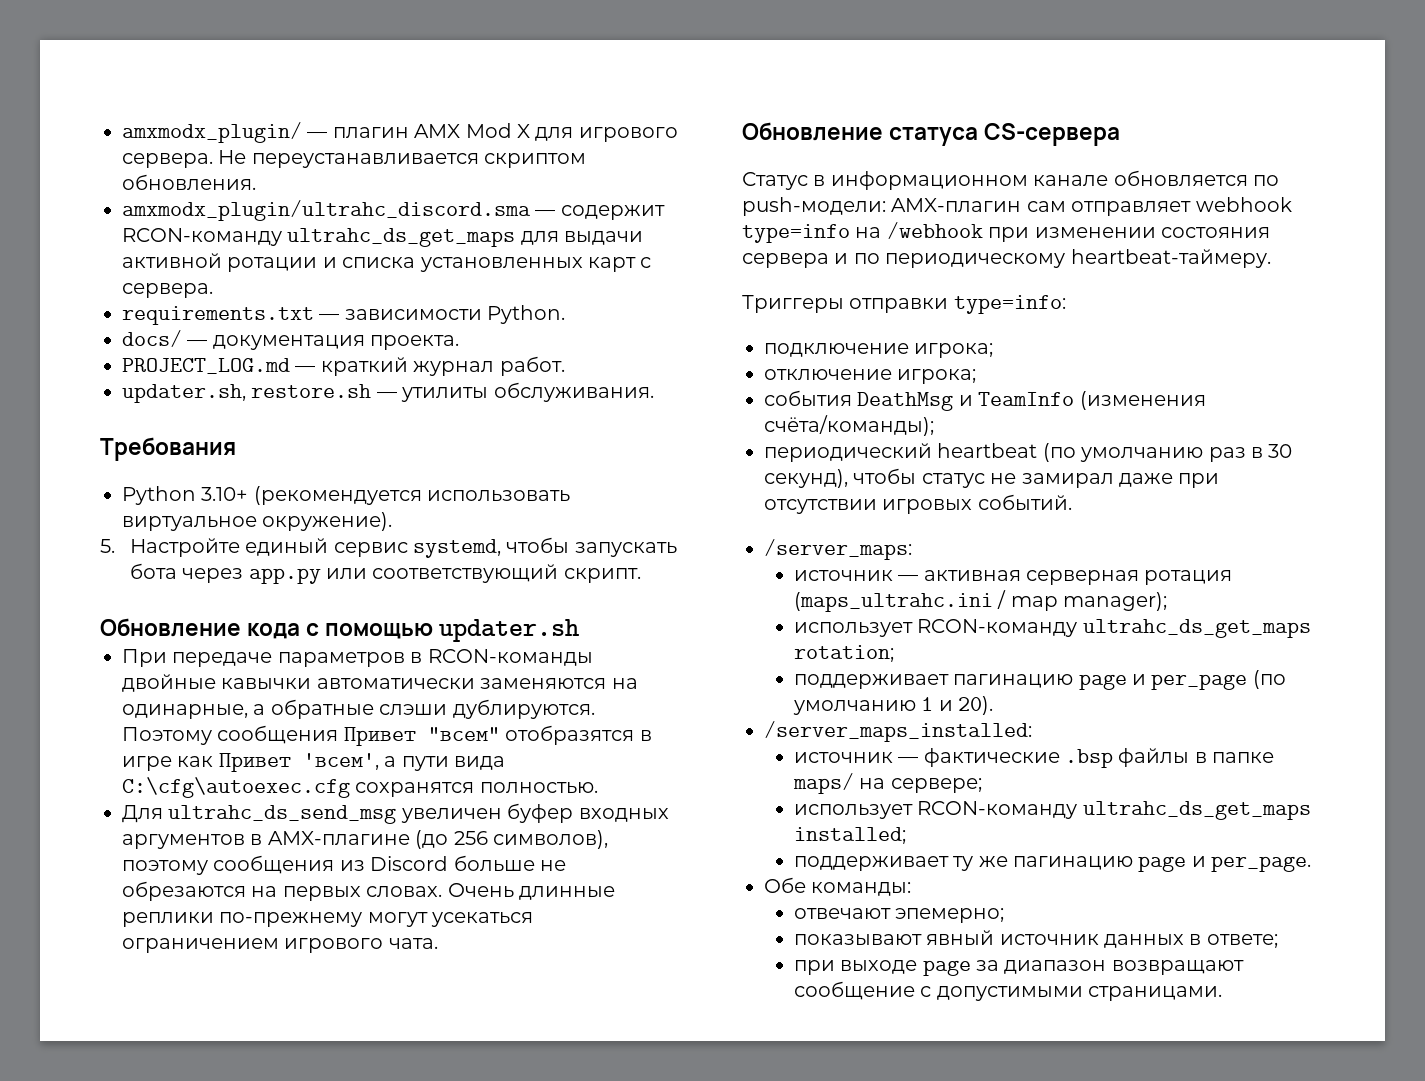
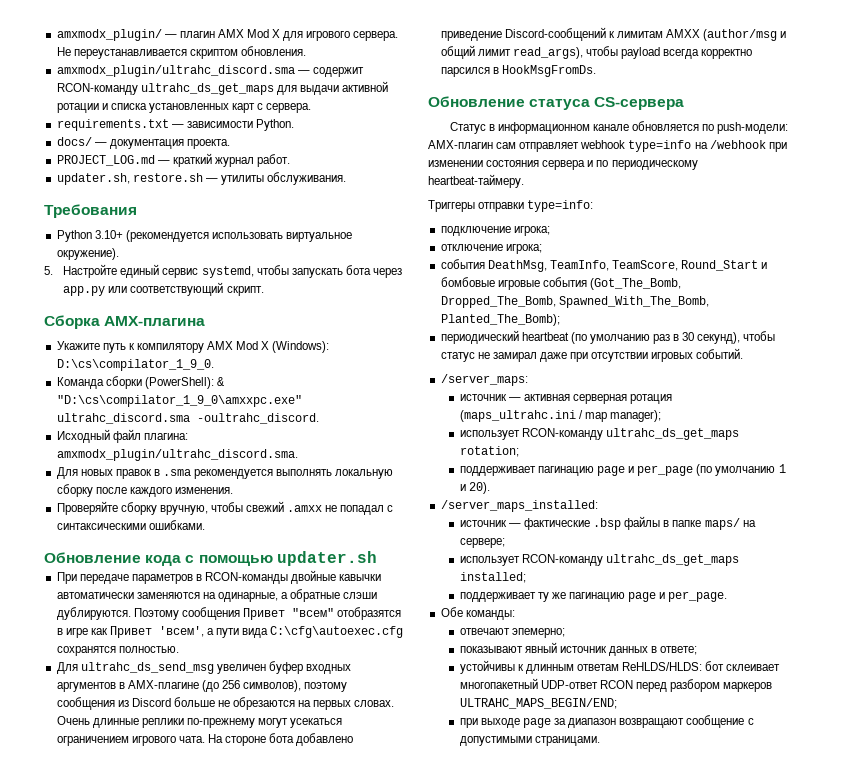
(641, 575) none -> [44,315,206,329] [56,341,330,353] [56,359,214,371] [56,376,224,389] [56,395,302,407] [56,413,319,424] [56,429,188,443] [56,449,298,461] [56,467,394,479] [56,484,233,497] [56,501,394,515] [56,520,205,530] // Сборка AMX-плагина // Укажите путь к компилятору AMX Mod X (Windows): D:\cs\compilator_1_9_0. // Команда сборки (PowerShell): & "D:\cs\compilator_1_9_0\amxxpc.exe" ultrahc_discord.sma -oultrahc_discord. // Исходный файл плагина: amxmodx_plugin/ultrahc_discord.sma. // Для новых правок в .sma рекомендуется выполнять локальную сборку после каждого изменения. // Проверяйте сборку вручную, чтобы свежий .amxx не попадал с синтаксическими ошибками.
(438, 943) none -> [207,733,354,746] [440,27,787,41] [440,45,753,59] [440,65,596,77] На стороне бота добавлено приведение Discord-сообщений к лимитам AMXX (author/msg и общий лимит read_args), чтобы payload всегда корректно парсился в HookMsgFromDs.
[857,391,1206,411] [764,415,934,436] DeathMsg и TeamInfo (изменения счёта/команды); -> [487,260,768,272] [440,277,681,290] [440,296,709,308] [440,314,560,326] DeathMsg, TeamInfo, TeamScore, Round_Start и бомбовые игровые события (Got_The_Bomb, Dropped_The_Bomb, Spawned_With_The_Bomb, Planted_The_Bomb);
(1278, 941) none -> [459,660,781,674] [459,678,773,692] [459,698,617,709] // устойчивы к длинным ответам ReHLDS/HLDS: бот склеивает многопакетный UDP-ответ RCON перед разбором маркеров ULTRAHC_MAPS_BEGIN/END;

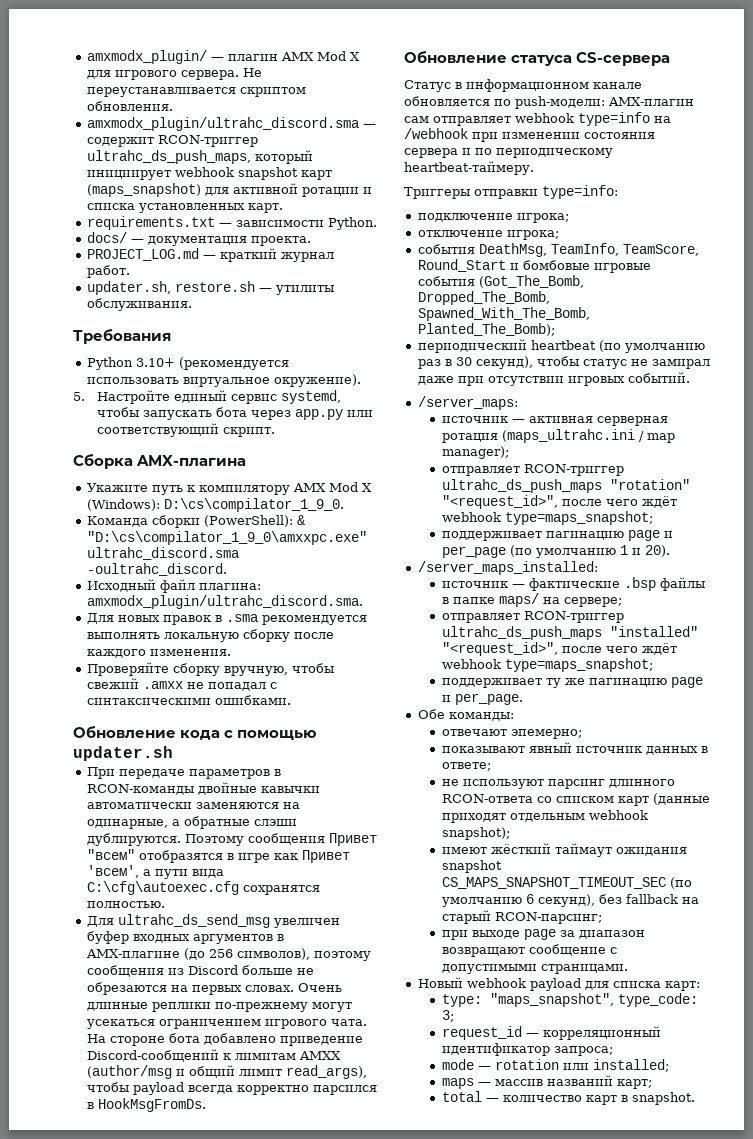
[56,83,339,95] RCON-команду ultrahc_ds_get_maps для выдачи -> [157,135,258,147] [86,150,313,164] [86,167,332,180] [86,183,229,197] RCON-триггер ultrahc_ds_push_maps, который инициирует webhook snapshot карт (maps_snapshot) для
[232,103,312,113] карт с сервера. -> [247,203,283,213] карт.
[459,428,740,440] [459,446,519,457] использует RCON-команду ultrahc_ds_get_maps rotation; -> [441,464,624,476] [441,479,690,493] [441,495,677,509] [441,511,653,525] отправляет RCON-триггер ultrahc_ds_push_maps "rotation" "<request_id>", после чего ждёт webhook type=maps_snapshot;
[459,554,740,566] [459,572,526,583] использует RCON-команду ultrahc_ds_get_maps installed; -> [441,611,624,623] [441,626,698,640] [441,642,677,656] [441,658,653,672] отправляет RCON-триггер ultrahc_ds_push_maps "installed" "<request_id>", после чего ждёт webhook type=maps_snapshot;
[459,660,781,674] [459,678,773,692] [459,698,617,709] устойчивы к длинным ответам ReHLDS/HLDS: бот склеивает многопакетный UDP-ответ RCON перед разбором маркеров ULTRAHC_MAPS_BEGIN/END; -> [441,779,675,789] [441,793,710,806] [441,810,648,823] [441,827,510,840] [441,843,687,857] [441,860,502,873] [441,877,692,889] [441,894,699,907] [441,910,602,924] не используют парсинг длинного RCON-ответа со списком карт (данные приходят отдельным webhook snapshot); // имеют жёсткий таймаут ожидания snapshot CS_MAPS_SNAPSHOT_TIMEOUT_SEC (по умолчанию 6 секунд), без fallback на старый RCON-парсинг;
(600, 741) none -> [417,977,700,991] [441,993,698,1007] [441,1010,454,1022] [441,1026,661,1040] [441,1043,613,1056] [441,1059,669,1072] [441,1075,652,1089] [441,1091,695,1105] // Новый webhook payload для списка карт: // type: "maps_snapshot", type_code: 3; // request_id — корреляционный идентификатор запроса; // mode — rotation или installed; // maps — массив названий карт; // total — количество карт в snapshot.

